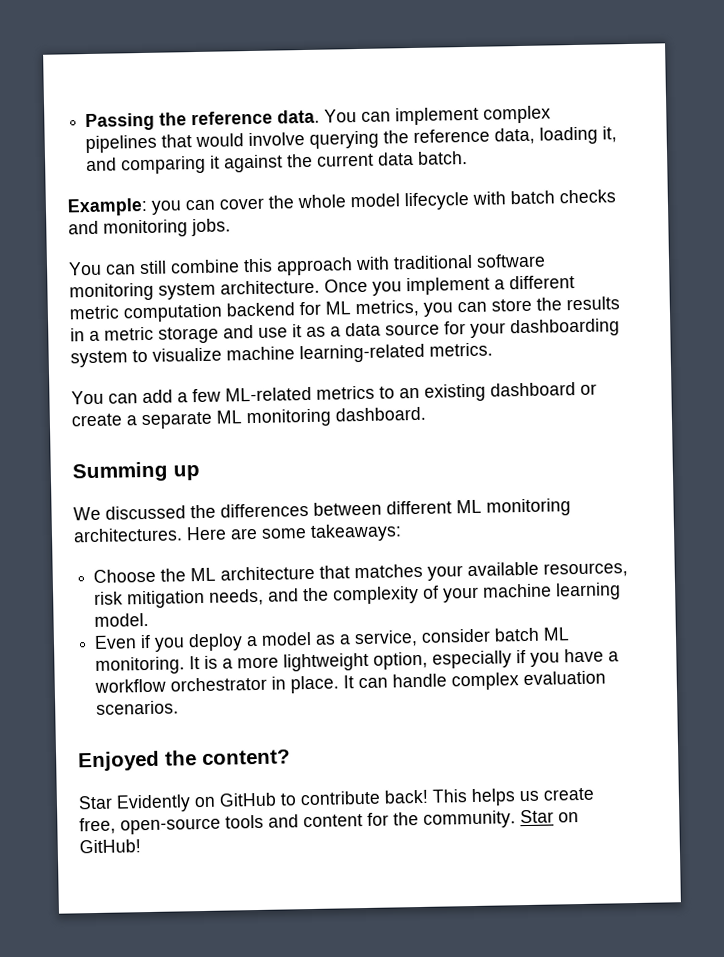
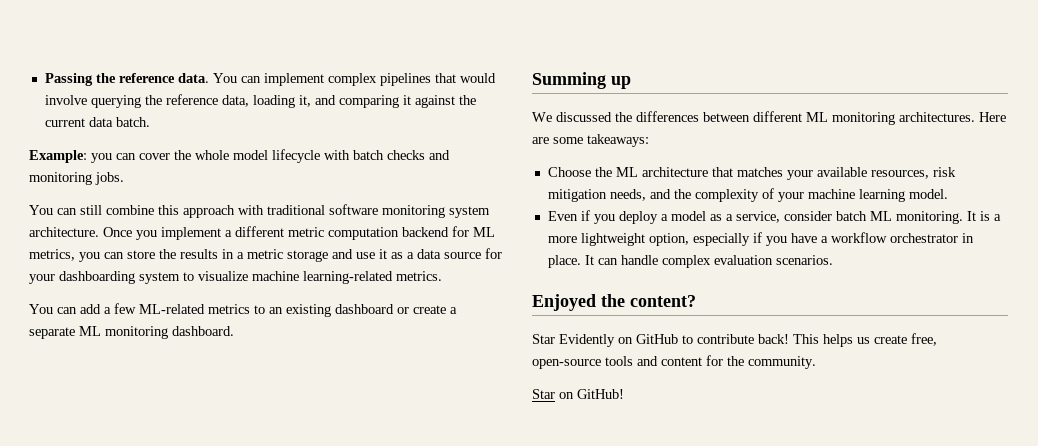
(516, 819) none -> (816, 362) //

